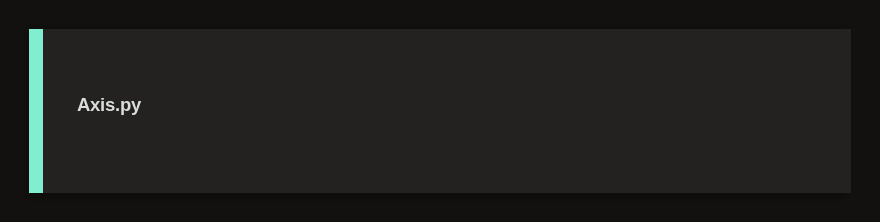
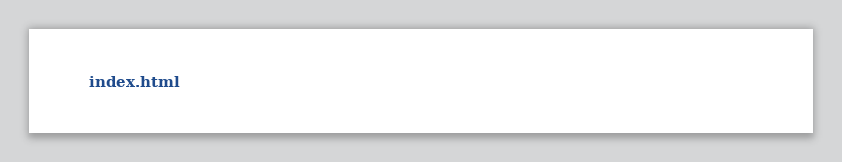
[77,98,142,115] Axis.py -> [89,76,180,87] index.html

